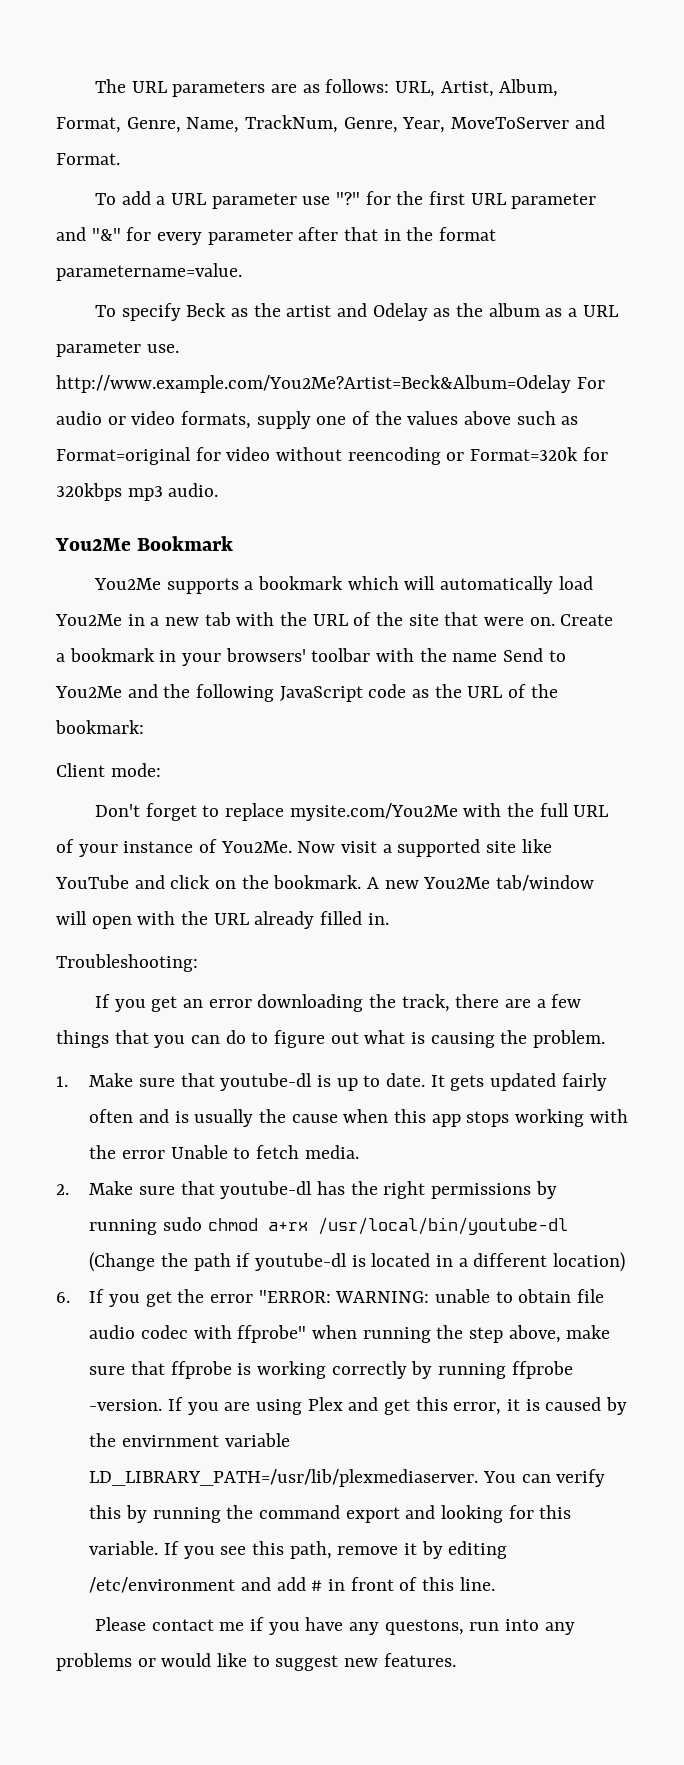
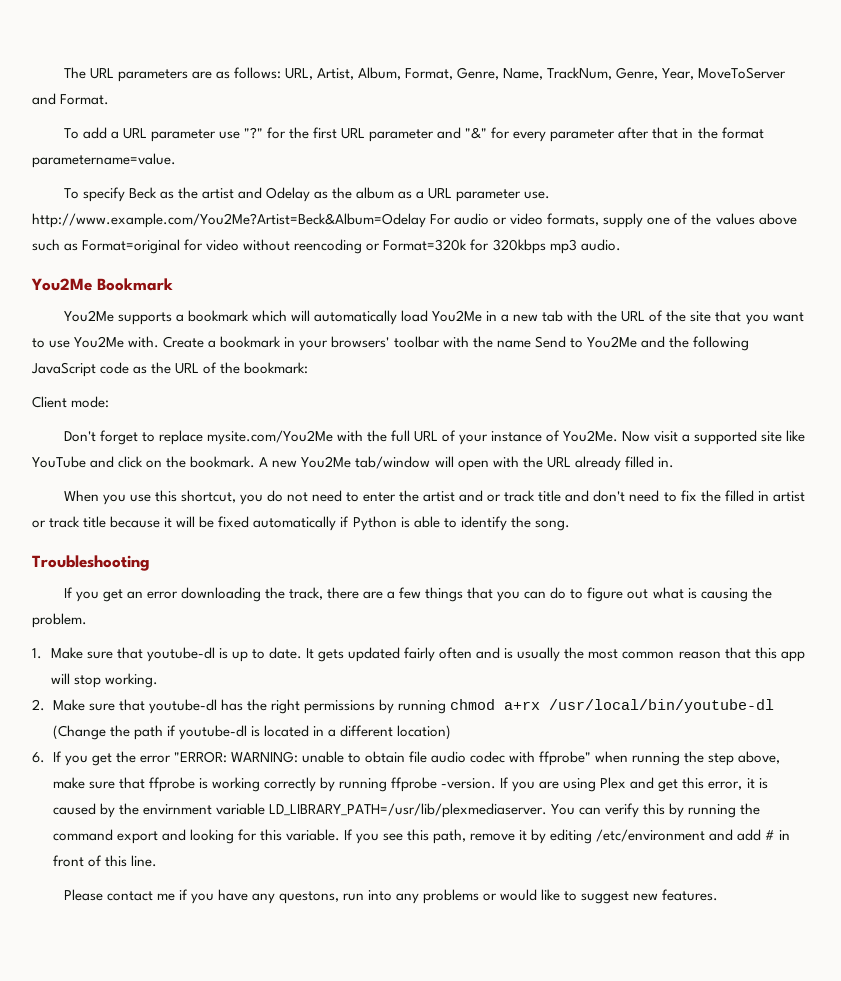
[484,617,555,626] were on. -> [745,312,804,325] [32,336,160,348] you want to use You2Me with.
[56,954,198,972] Troubleshooting: -> [63,490,805,505] [32,516,570,531] [32,555,150,571] When you use this shortcut, you do not need to enter the artist and or track title and don't need to fix the filled in artist or track title because it will be fixed automatically if Python is able to identify the song. // Troubleshooting
[291,1109,628,1127] [89,1145,359,1159] cause when this app stops working with the error Unable to fetch media. -> [588,647,805,662] [50,673,158,688] most common reason that this app will stop working.
[163,1217,203,1231] sudo -> (446, 707) none

